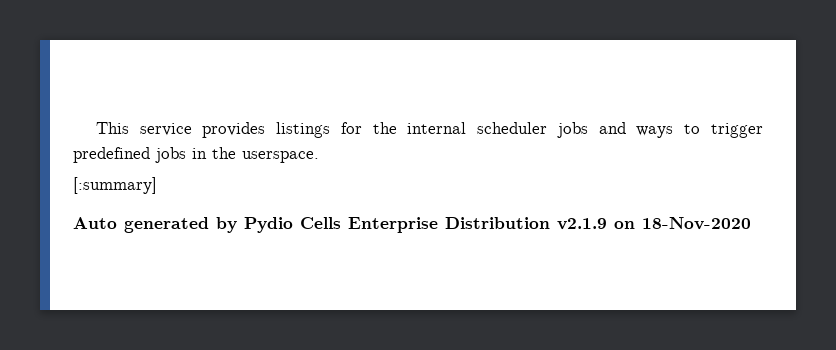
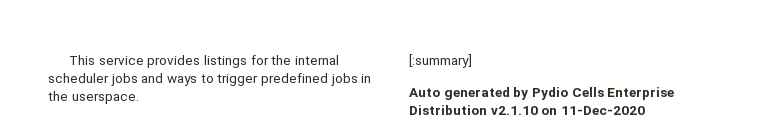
[557,217,751,230] v2.1.9 on 18-Nov-2020 -> [490,106,645,115] v2.1.10 on 11-Dec-2020

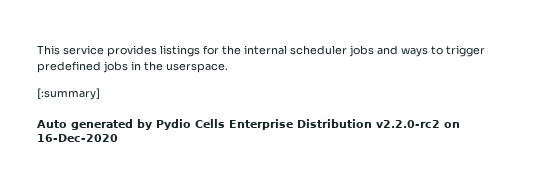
[490,106,645,115] v2.1.10 on 11-Dec-2020 -> [376,120,460,128] [37,134,118,142] v2.2.0-rc2 on 16-Dec-2020

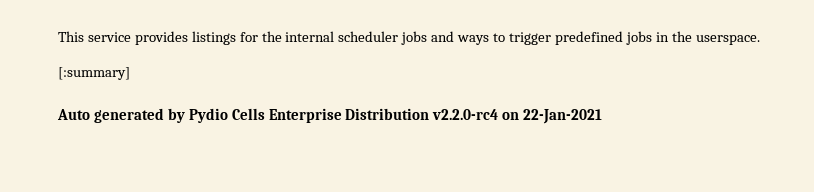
[376,120,460,128] [37,134,118,142] v2.2.0-rc2 on 16-Dec-2020 -> [432,109,603,124] v2.2.0-rc4 on 22-Jan-2021

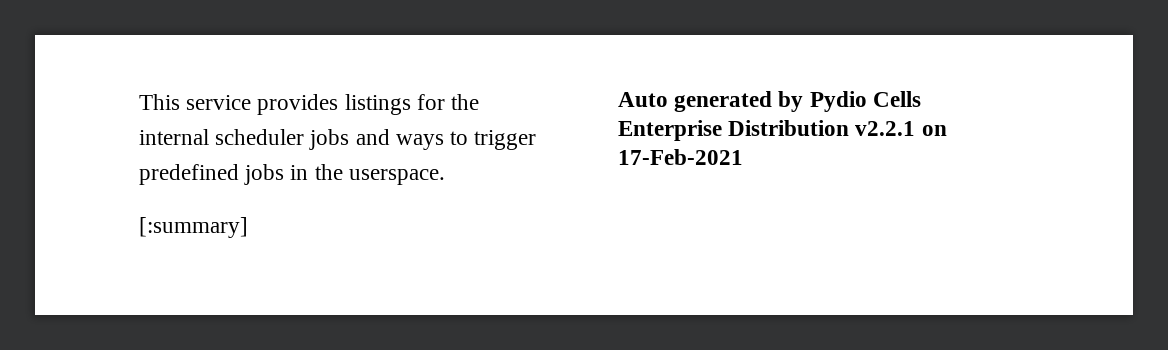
[432,109,603,124] v2.2.0-rc4 on 22-Jan-2021 -> [855,121,947,136] [618,149,743,165] v2.2.1 on 17-Feb-2021

